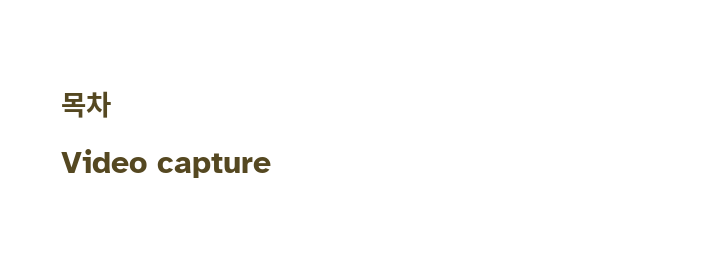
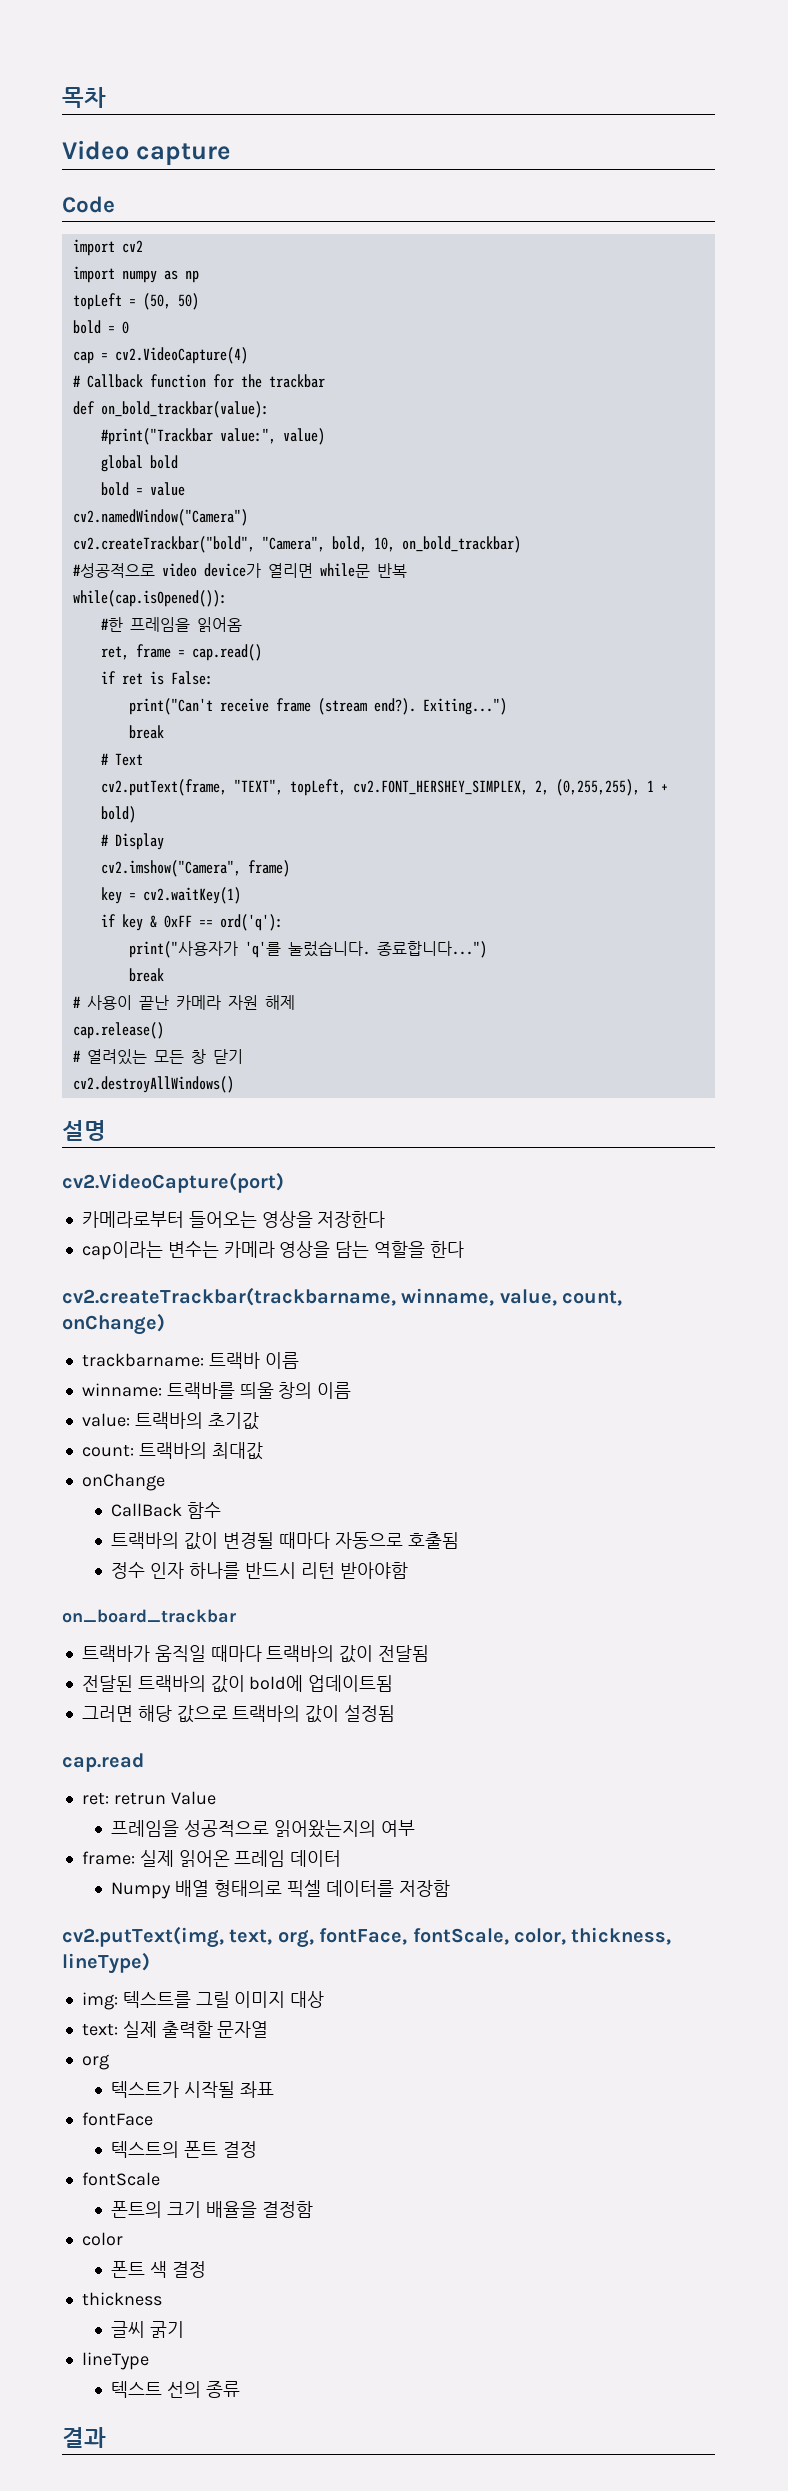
(271, 165) none -> [62,196,115,213] [72,239,143,256] [72,266,199,283] [72,293,199,310] [72,320,129,334] [72,347,248,364] [72,374,325,388] [72,401,269,418] [100,428,325,445] [100,455,178,472] [100,482,185,496] [72,509,248,526] [72,536,521,553] [72,563,407,578] [72,590,227,607] [100,617,242,632] [100,644,262,661] [100,671,213,685] [128,698,507,715] [128,725,164,739] [100,753,143,766] [100,779,668,796] [100,806,136,823] [100,833,164,850] [100,860,290,877] [100,887,241,904] [100,914,283,931] [128,941,487,958] [128,968,164,982] [72,995,295,1010] [72,1022,164,1039] [72,1049,243,1065] [72,1076,234,1093] [62,1120,106,1141] [62,1172,284,1193] [81,1211,386,1228] [81,1241,464,1260] [62,1287,623,1306] [62,1313,165,1335] [81,1352,299,1369] [81,1382,352,1399] [81,1412,259,1430] [81,1442,263,1460] [81,1473,165,1491] [111,1502,222,1519] [111,1532,459,1550] [111,1562,408,1579] [62,1609,236,1623] [81,1645,430,1663] [81,1675,394,1693] [81,1705,396,1723] [62,1753,144,1772] [81,1791,216,1805] [111,1820,415,1838] [81,1850,342,1867] [111,1880,450,1899] [62,1926,672,1948] [62,1952,150,1974] [81,1991,325,2010] [81,2021,269,2038] [81,2054,109,2070] [111,2081,275,2098] [81,2112,153,2126] [111,2141,258,2158] [81,2172,160,2186] [111,2201,313,2218] [81,2232,123,2246] [111,2261,207,2278] [81,2292,162,2306] [111,2321,185,2338] [81,2352,149,2370] [111,2381,241,2398] [62,2427,106,2448] // Code // import cv2 // import numpy as np // topLeft = (50, 50) // bold = 0 // cap = cv2.VideoCapture(4) // # Callback function for the trackbar // def on_bold_trackbar(value): // #print("Trackbar value:", value) // global bold // bold = value // cv2.namedWindow("Camera") // cv2.createTrackbar("bold", "Camera", bold, 10, on_bold_trackbar) // #성공적으로 video device가 열리면 while문 반복 // while(cap.isOpened()): // #한 프레임을 읽어옴 // ret, frame = cap.read() // if ret is False: // print("Can't receive frame (stream end?). Exiting...") // break // # Text // cv2.putText(frame, "TEXT", topLeft, cv2.FONT_HERSHEY_SIMPLEX, 2, (0,255,255), 1 + bold) // # Display // cv2.imshow("Camera", frame) // key = cv2.waitKey(1) // if key & 0xFF == ord('q'): // print("사용자가 'q'를 눌렀습니다. 종료합니다...") // break // # 사용이 끝난 카메라 자원 해제 // cap.release() // # 열려있는 모든 창 닫기 // cv2.destroyAllWindows() // 설명 // cv2.VideoCapture(port) // 카메라로부터 들어오는 영상을 저장한다 // cap이라는 변수는 카메라 영상을 담는 역할을 한다 // cv2.createTrackbar(trackbarname, winname, value, count, onChange) // trackbarname: 트랙바 이름 // winname: 트랙바를 띄울 창의 이름 // value: 트랙바의 초기값 // count: 트랙바의 최대값 // onChange // CallBack 함수 // 트랙바의 값이 변경될 때마다 자동으로 호출됨 // 정수 인자 하나를 반드시 리턴 받아야함 // on_board_trackbar // 트랙바가 움직일 때마다 트랙바의 값이 전달됨 // 전달된 트랙바의 값이 bold에 업데이트됨 // 그러면 해당 값으로 트랙바의 값이 설정됨 // cap.read // ret: retrun Value // 프레임을 성공적으로 읽어왔는지의 여부 // frame: 실제 읽어온 프레임 데이터 // Numpy 배열 형태의로 픽셀 데이터를 저장함 // cv2.putText(img, text, org, fontFace, fontScale, color, thickness, lineType) // img: 텍스트를 그릴 이미지 대상 // text: 실제 출력할 문자열 // org // 텍스트가 시작될 좌표 // fontFace // 텍스트의 폰트 결정 // fontScale // 폰트의 크기 배율을 결정함 // color // 폰트 색 결정 // thickness // 글씨 굵기 // lineType // 텍스트 선의 종류 // 결과

